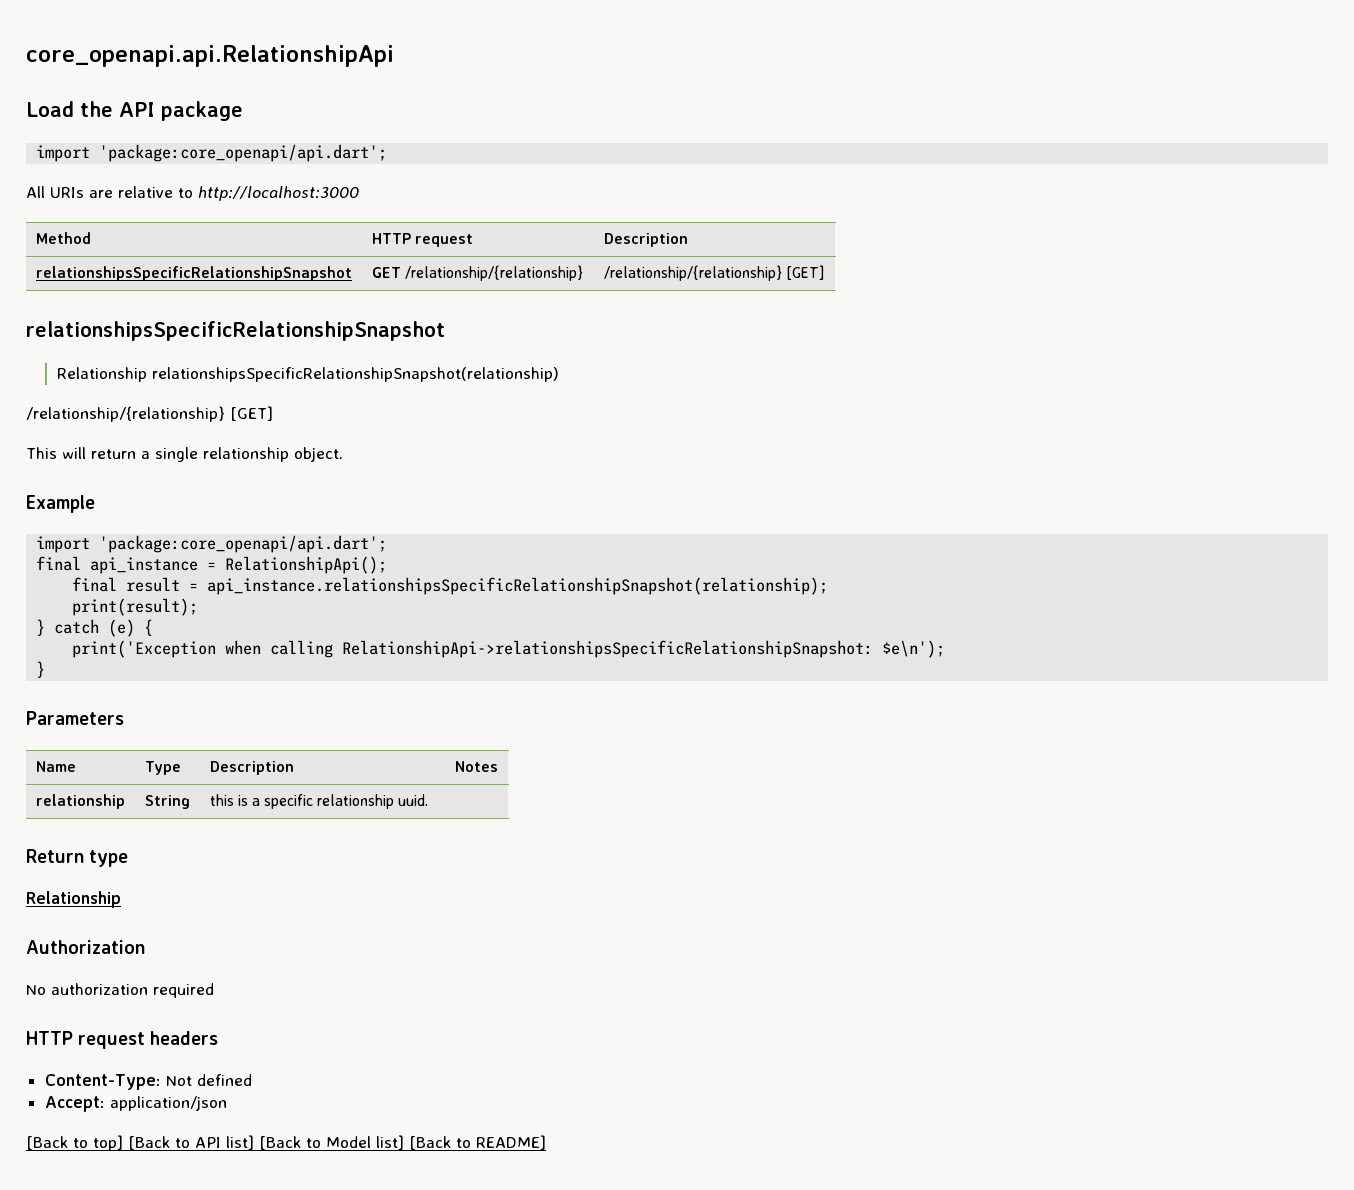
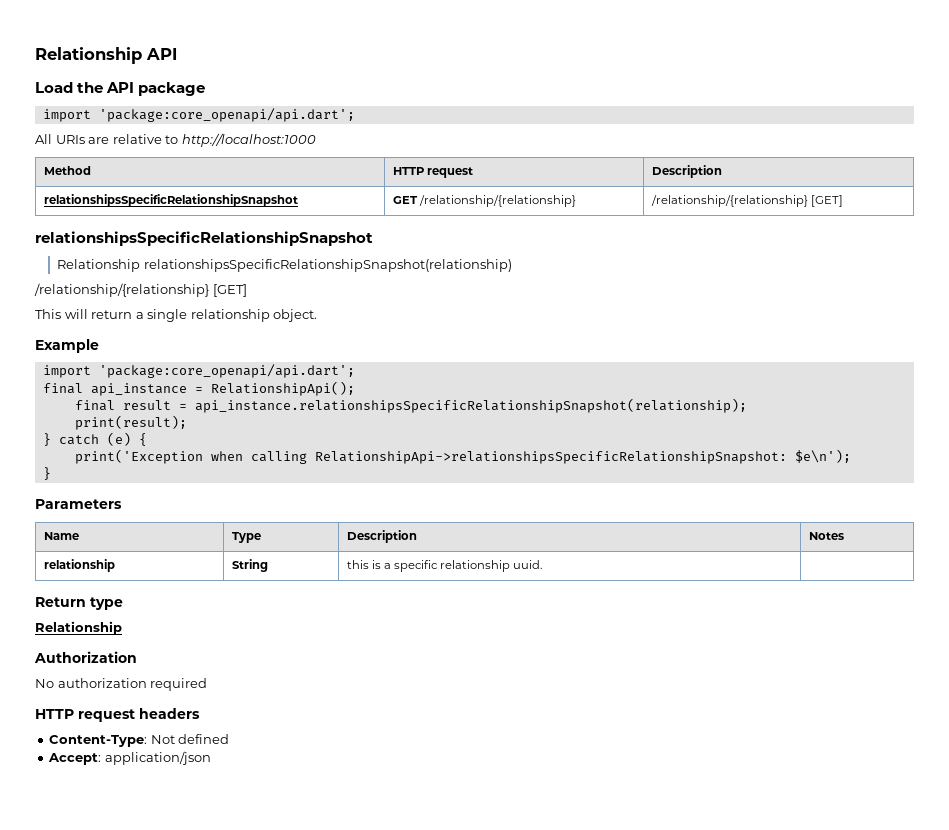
[26,45,394,67] core_openapi.api.RelationshipApi -> [35,47,177,64] Relationship API
[198,186,359,201] http://localhost:3000 -> [181,133,316,147] http://localhost:1000
[26,1135,546,1151] // [Back to top] [Back to API list] [Back to Model list] [Back to README] -> (211, 758) none

